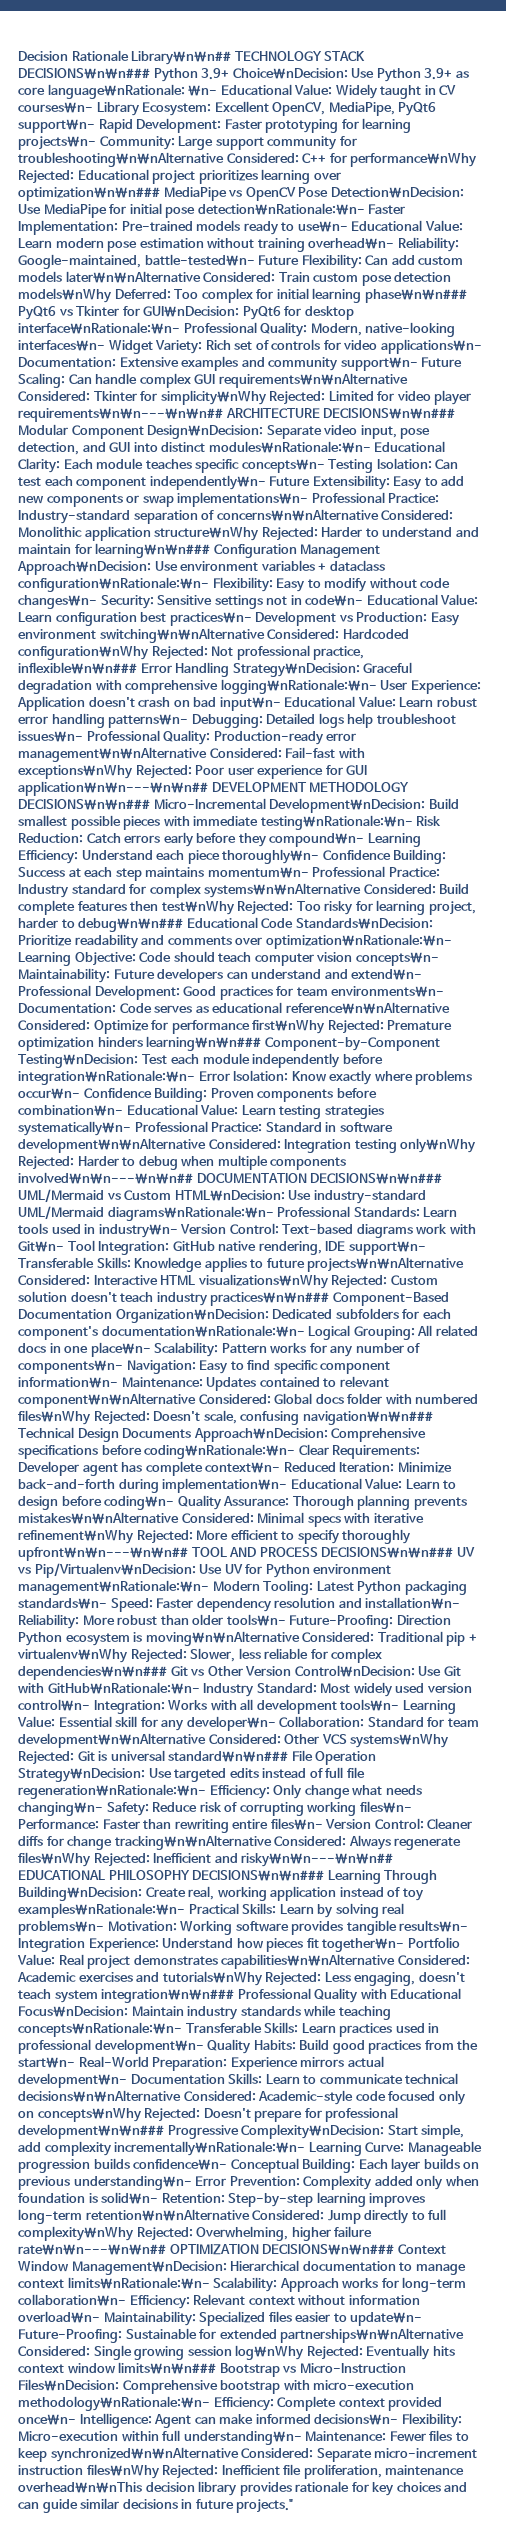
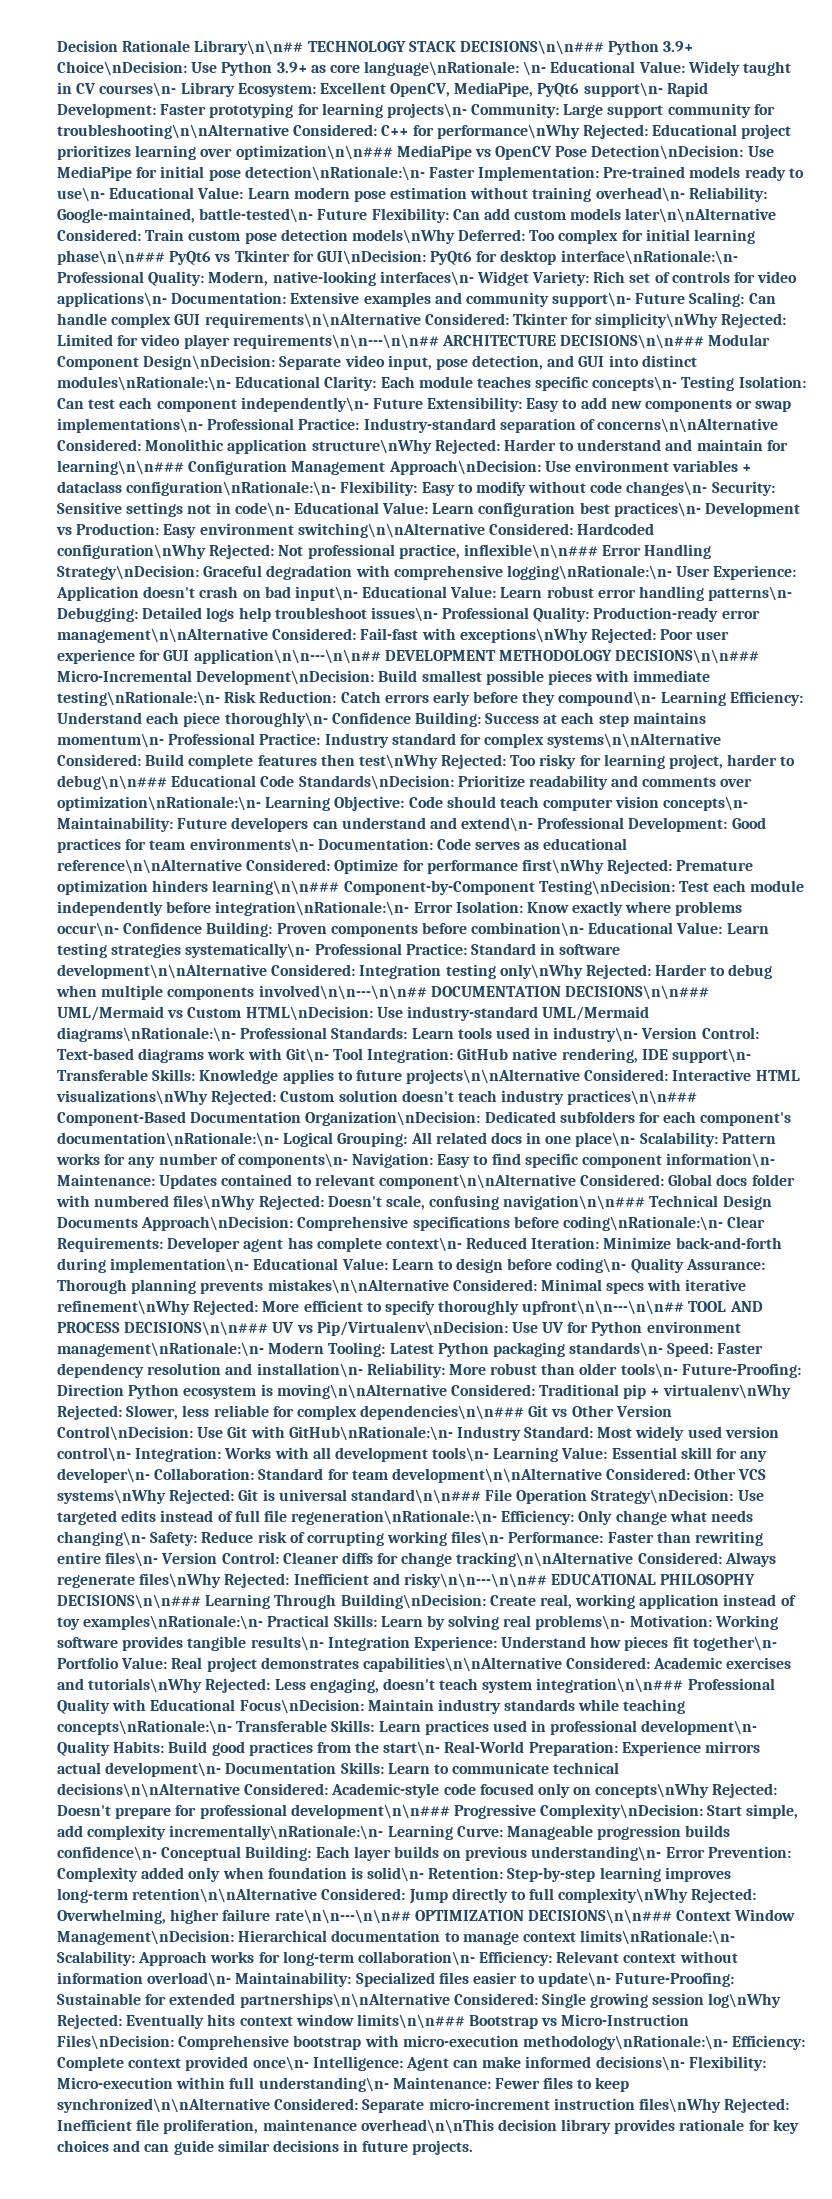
[236,2499,294,2513] projects." -> [412,2140,474,2155] projects.

